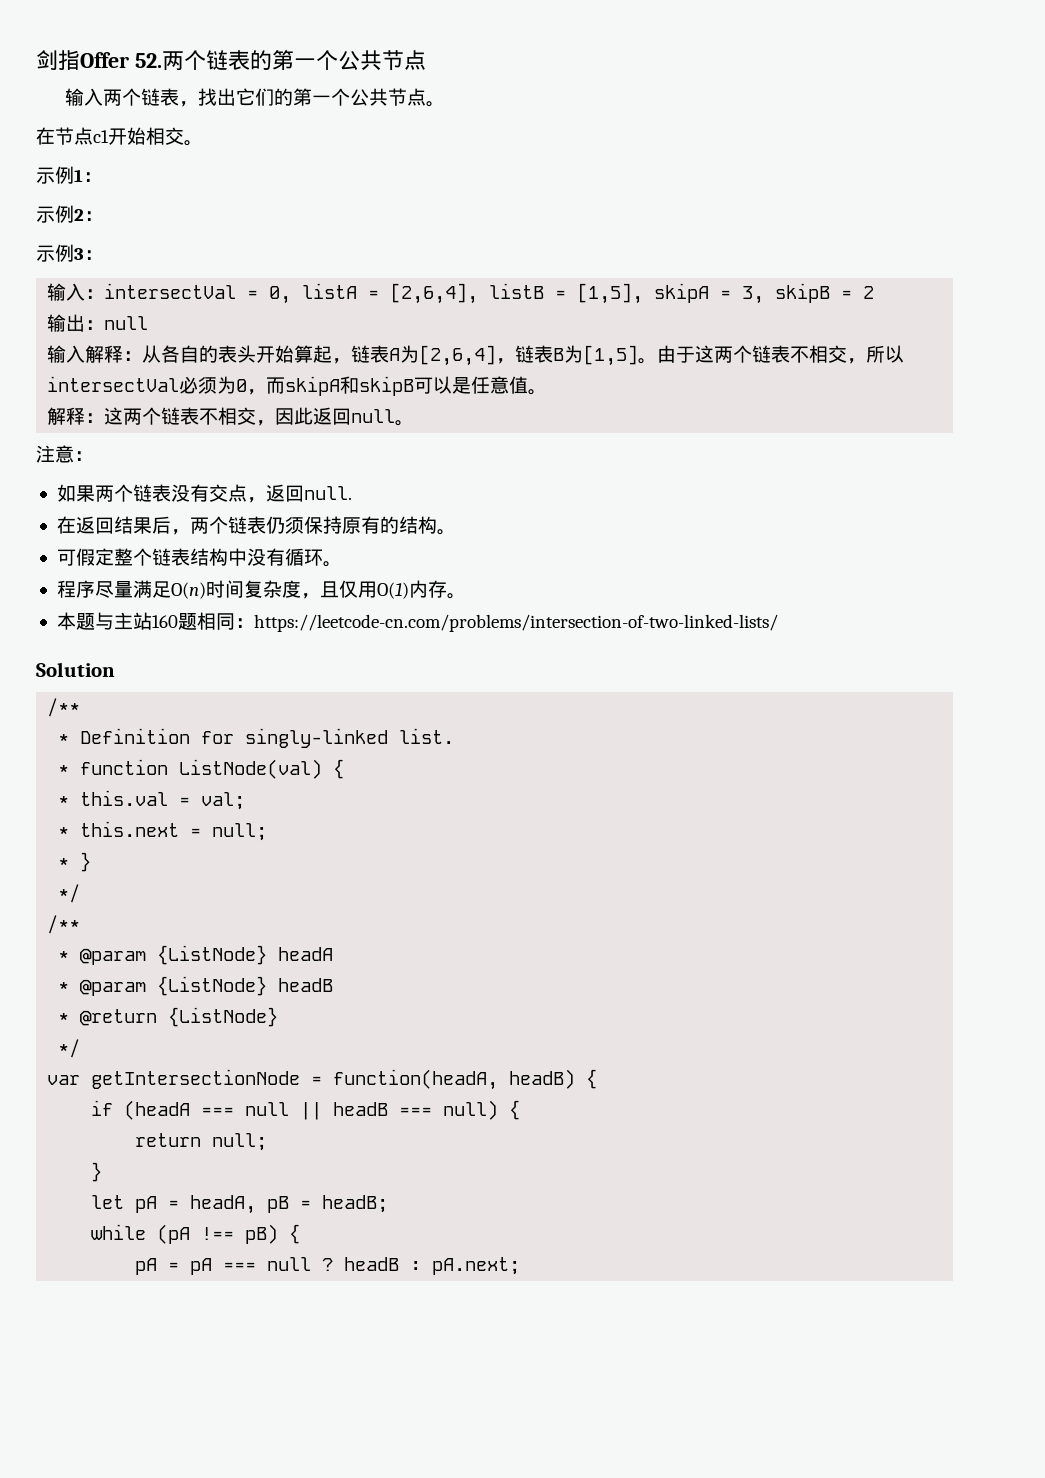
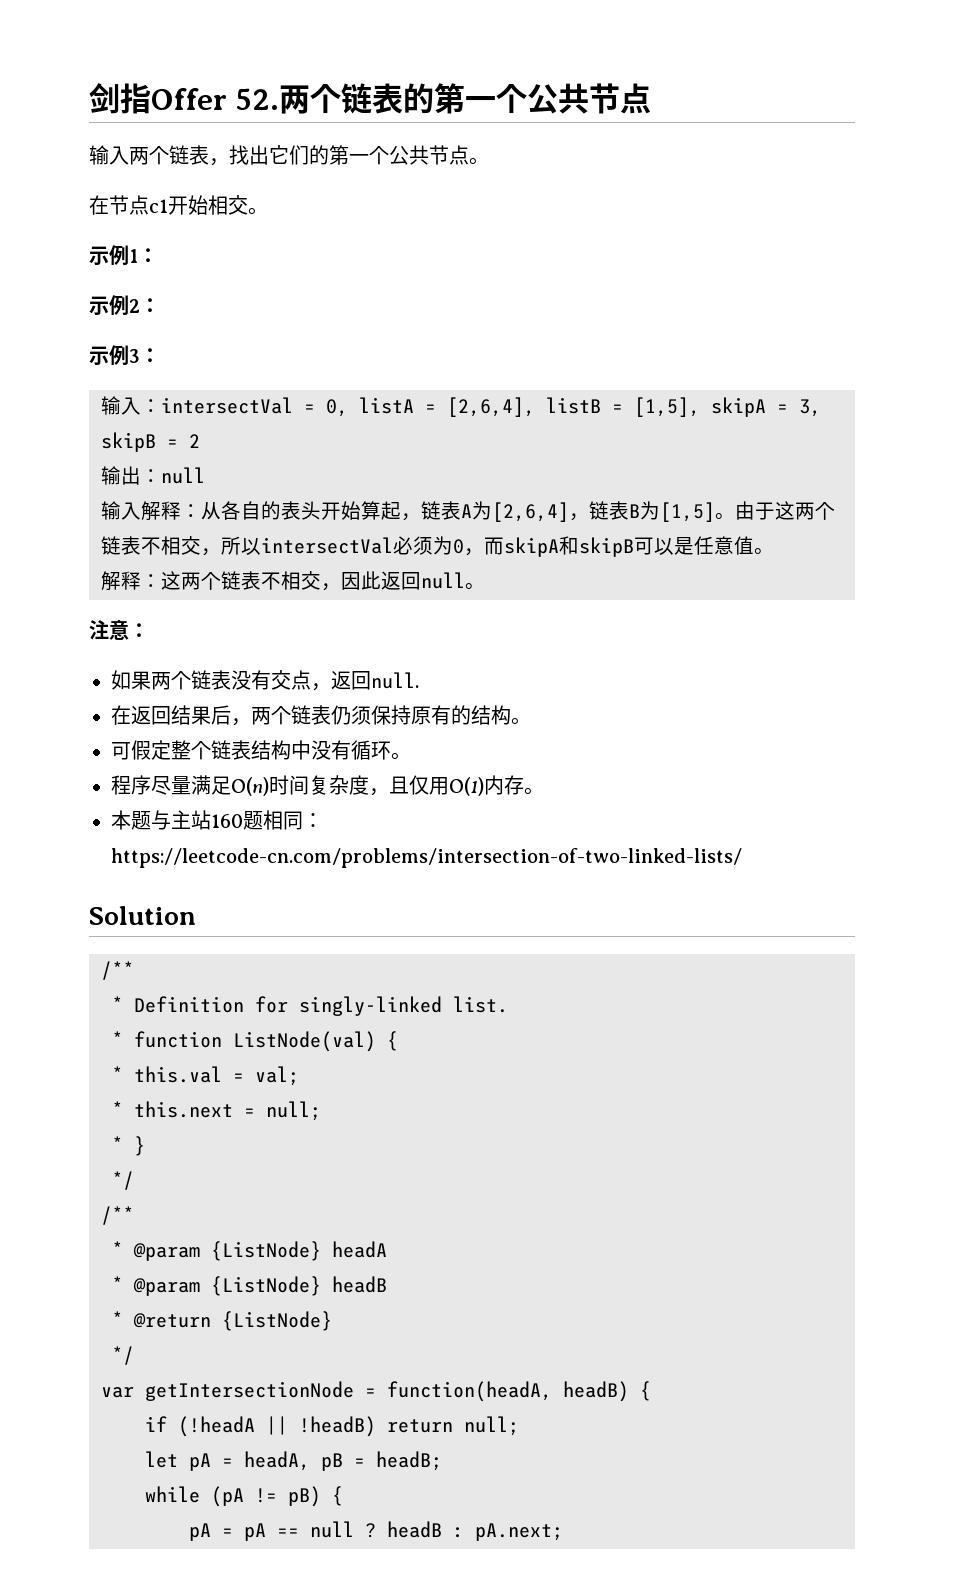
[124,1100,521,1120] (headA === null || headB === null) { // -> [178,1416,376,1437] (!headA || !headB)
[91,1162,103,1182] // } -> (519, 1426) none
[201,1227,235,1240] !== -> [255,1488,277,1503] !=
[223,1262,257,1271] === -> [277,1528,299,1537] ==

